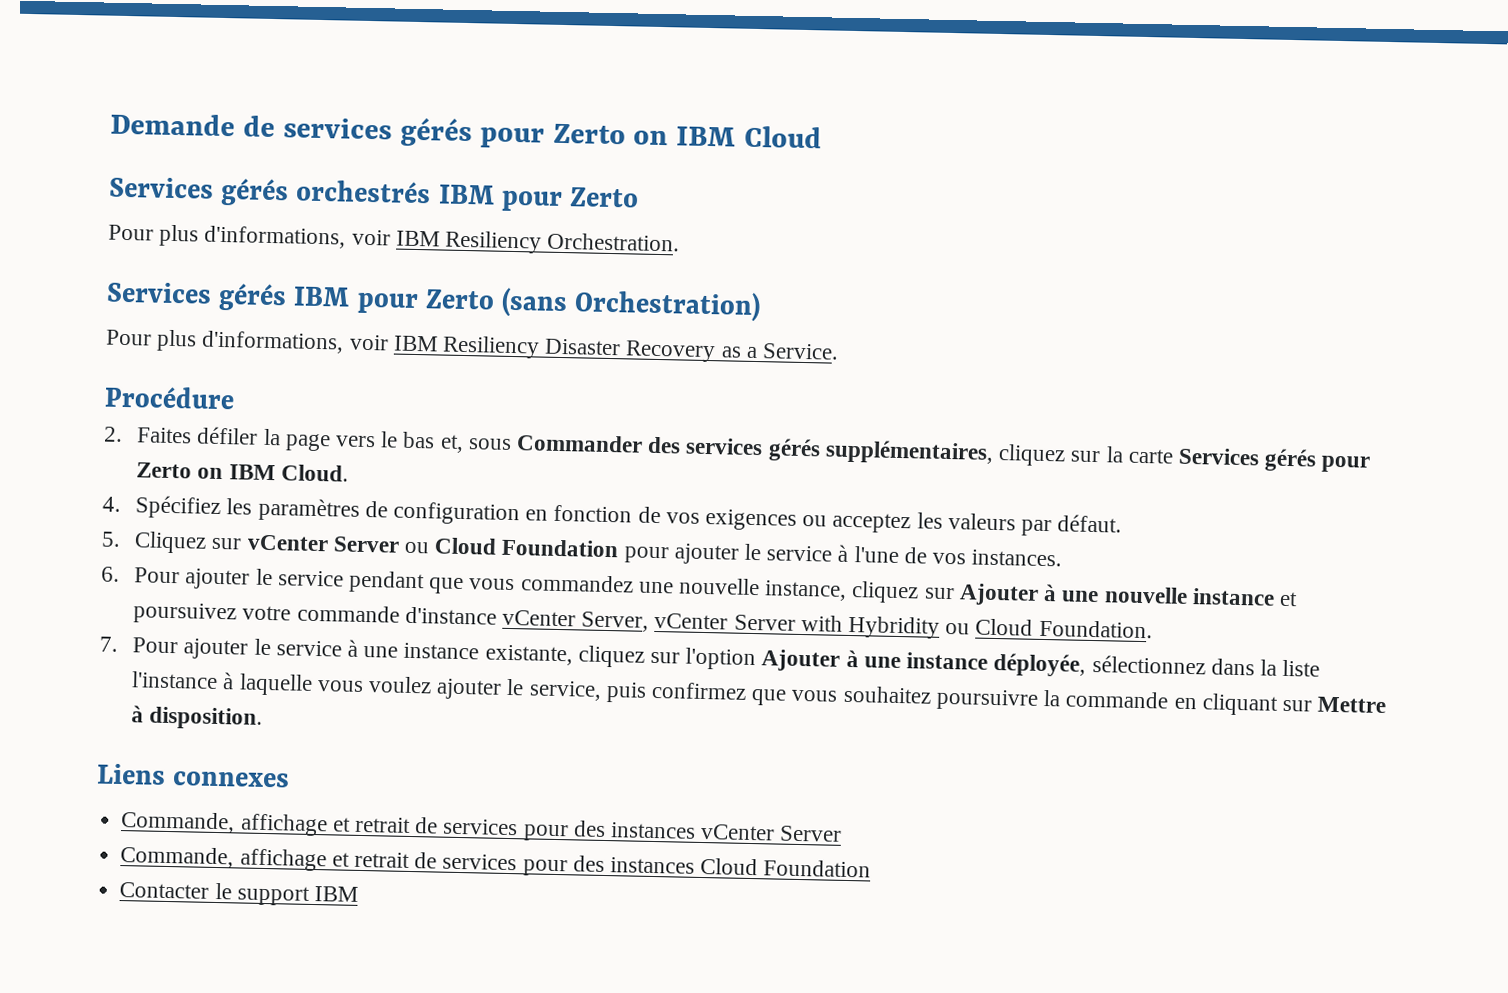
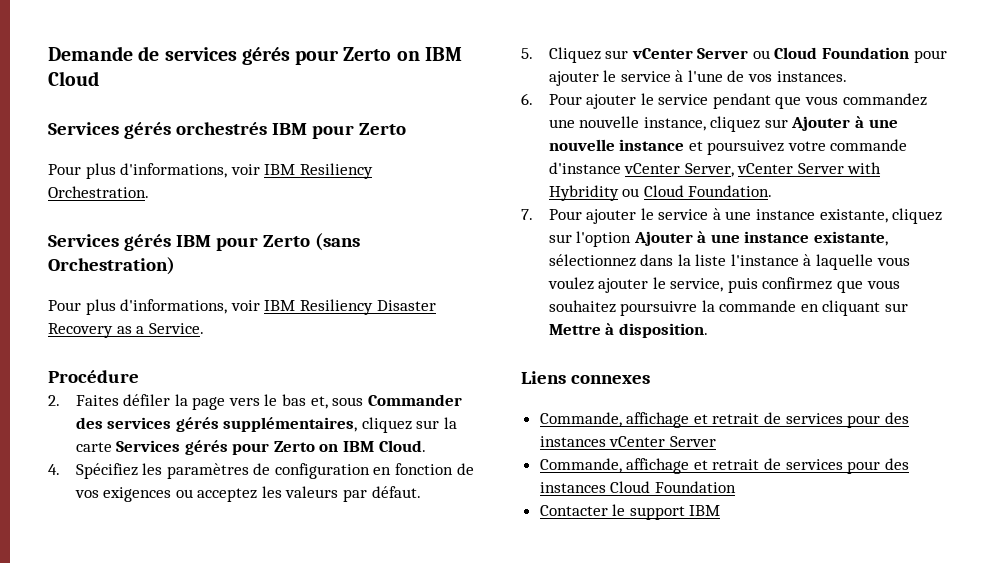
[993,652,1087,677] déployée, -> [814,231,889,246] existante,

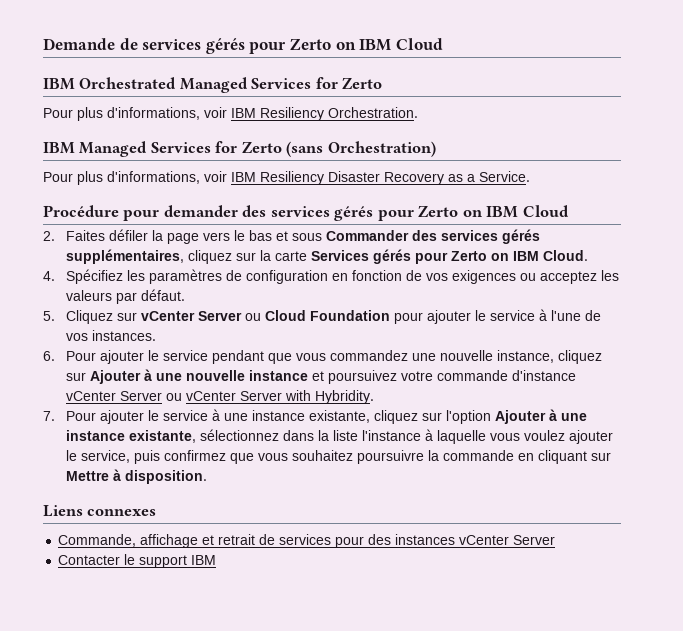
[48,122,354,139] Services gérés orchestrés IBM pour -> [43,77,338,93] IBM Orchestrated Managed Services for
[48,234,258,251] Services gérés IBM pour -> [43,141,238,157] IBM Managed Services for
(139, 376) none -> [123,205,569,221] pour demander des services gérés pour Zerto on IBM Cloud
[310,396,328,409] et, -> [276,231,289,241] et
[684,163,734,177] Server, -> [120,391,183,401] Server ou
[548,185,773,201] Hybridity ou Cloud Foundation. -> [315,390,375,404] Hybridity.
[539,458,909,474] [539,481,736,493] // Commande, affichage et retrait de services pour des instances Cloud Foundation -> (556, 540) none

